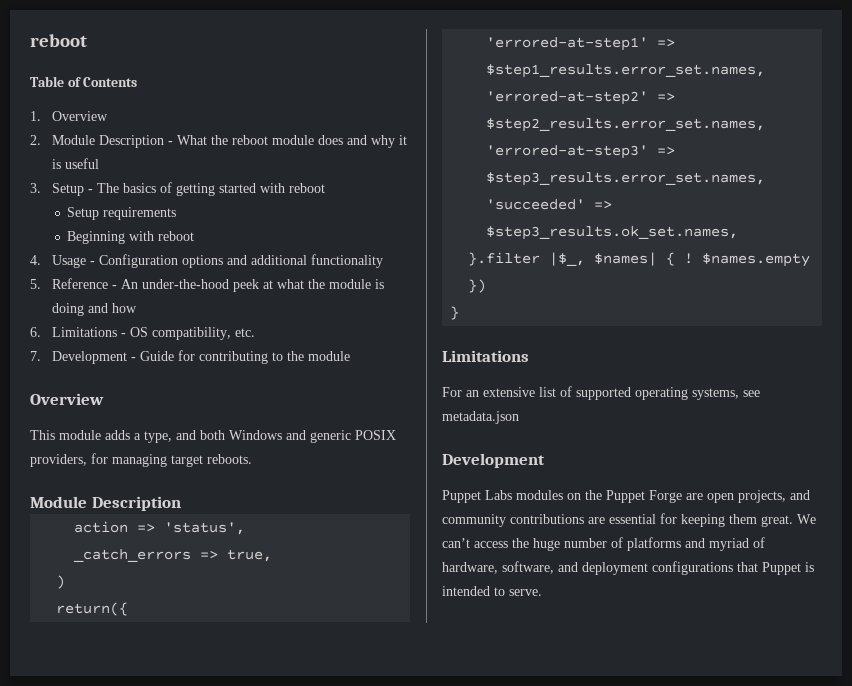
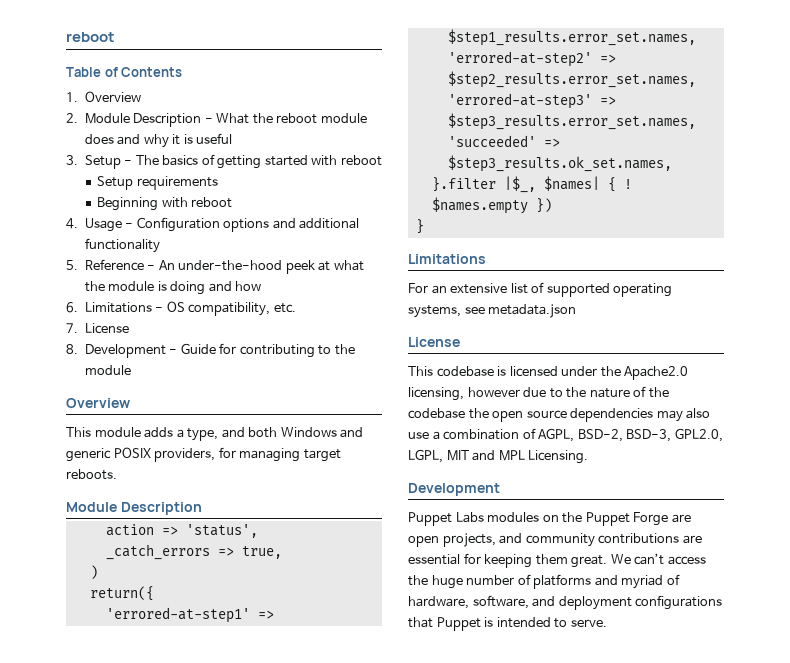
(41, 356) none -> [84,323,129,334] [66,344,78,354] License // 8.
(519, 417) none -> [408,337,460,347] [408,366,689,380] [408,386,669,401] [408,408,711,422] [408,428,723,442] [408,449,589,464] // License // This codebase is licensed under the Apache2.0 licensing, however due to the nature of the codebase the open source dependencies may also use a combination of AGPL, BSD-2, BSD-3, GPL2.0, LGPL, MIT and MPL Licensing.

